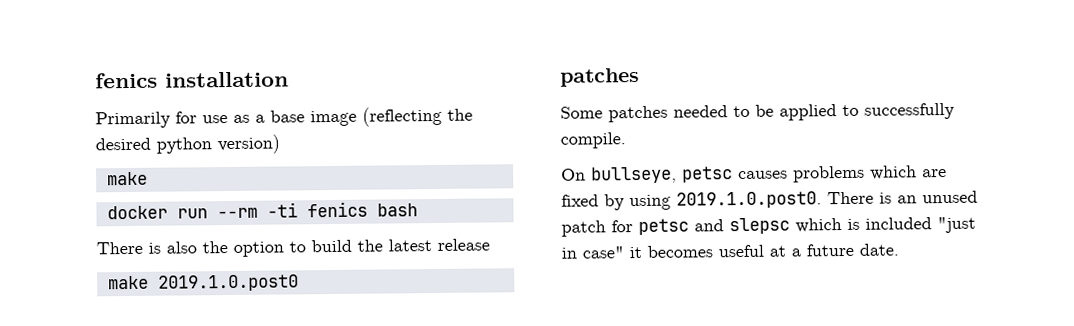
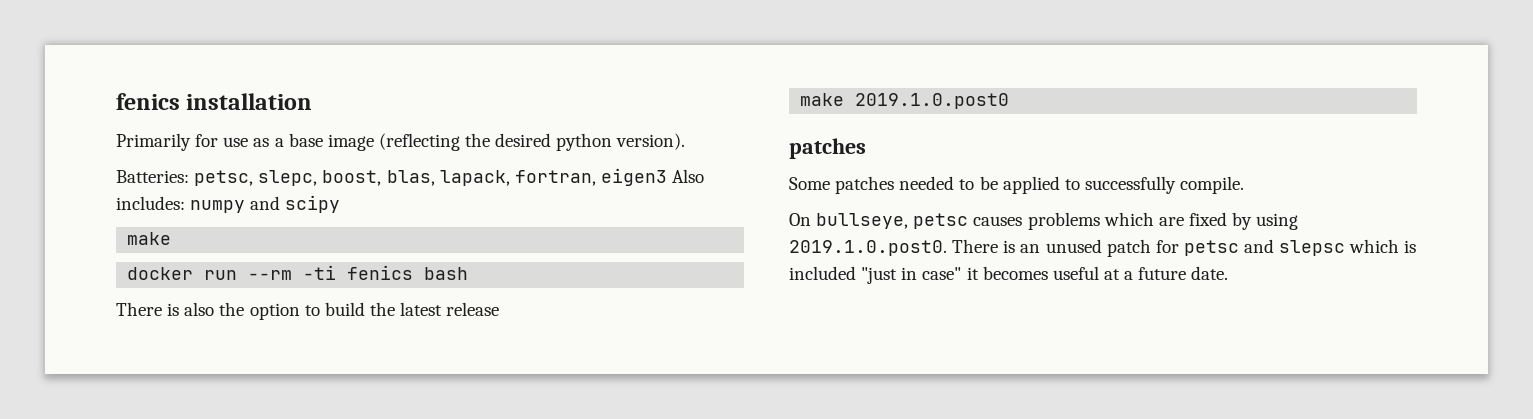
[217,134,280,155] version) -> [616,133,686,150] [116,168,705,186] [116,195,341,213] version). // Batteries: petsc, slepc, boost, blas, lapack, fortran, eigen3 Also includes: numpy and scipy

